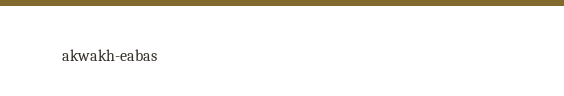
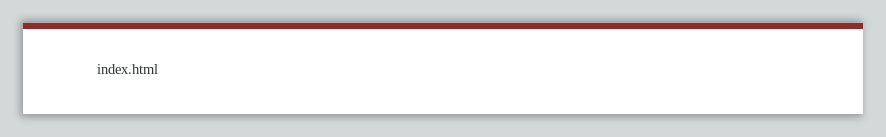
[62,49,157,61] akwakh-eabas -> [97,64,158,74] index.html

